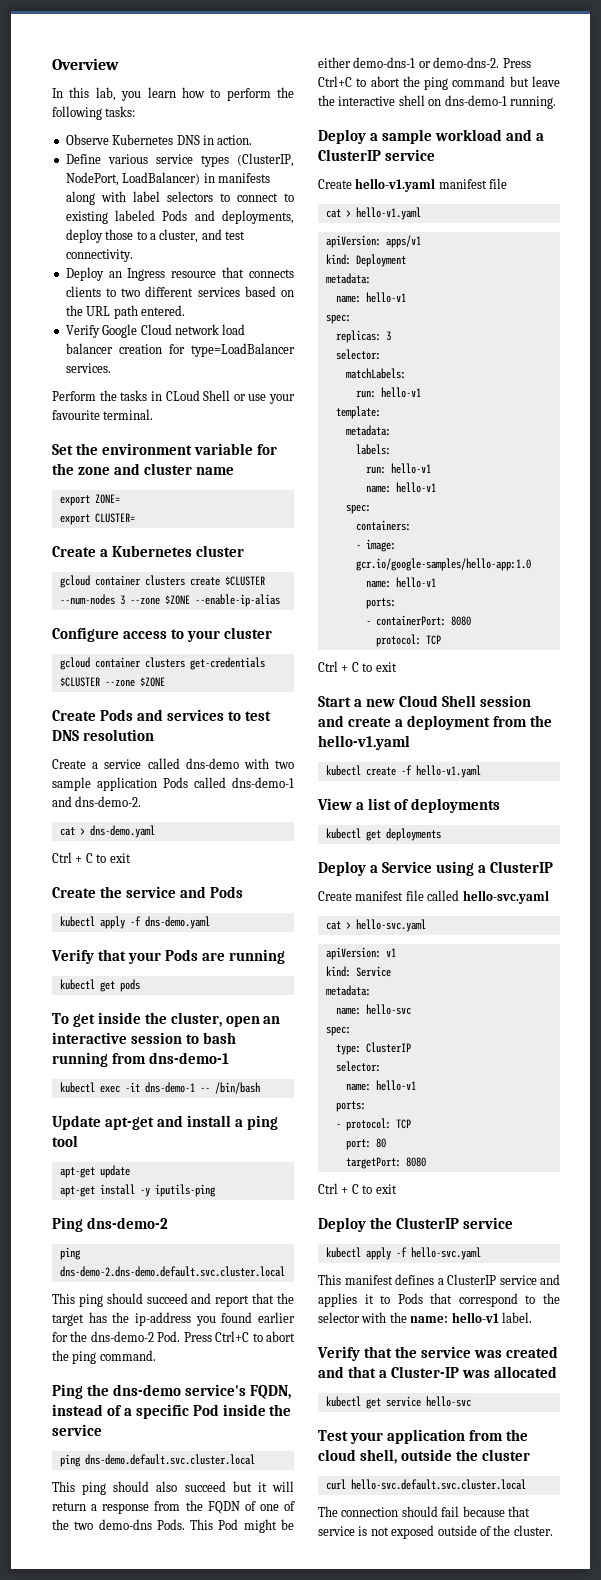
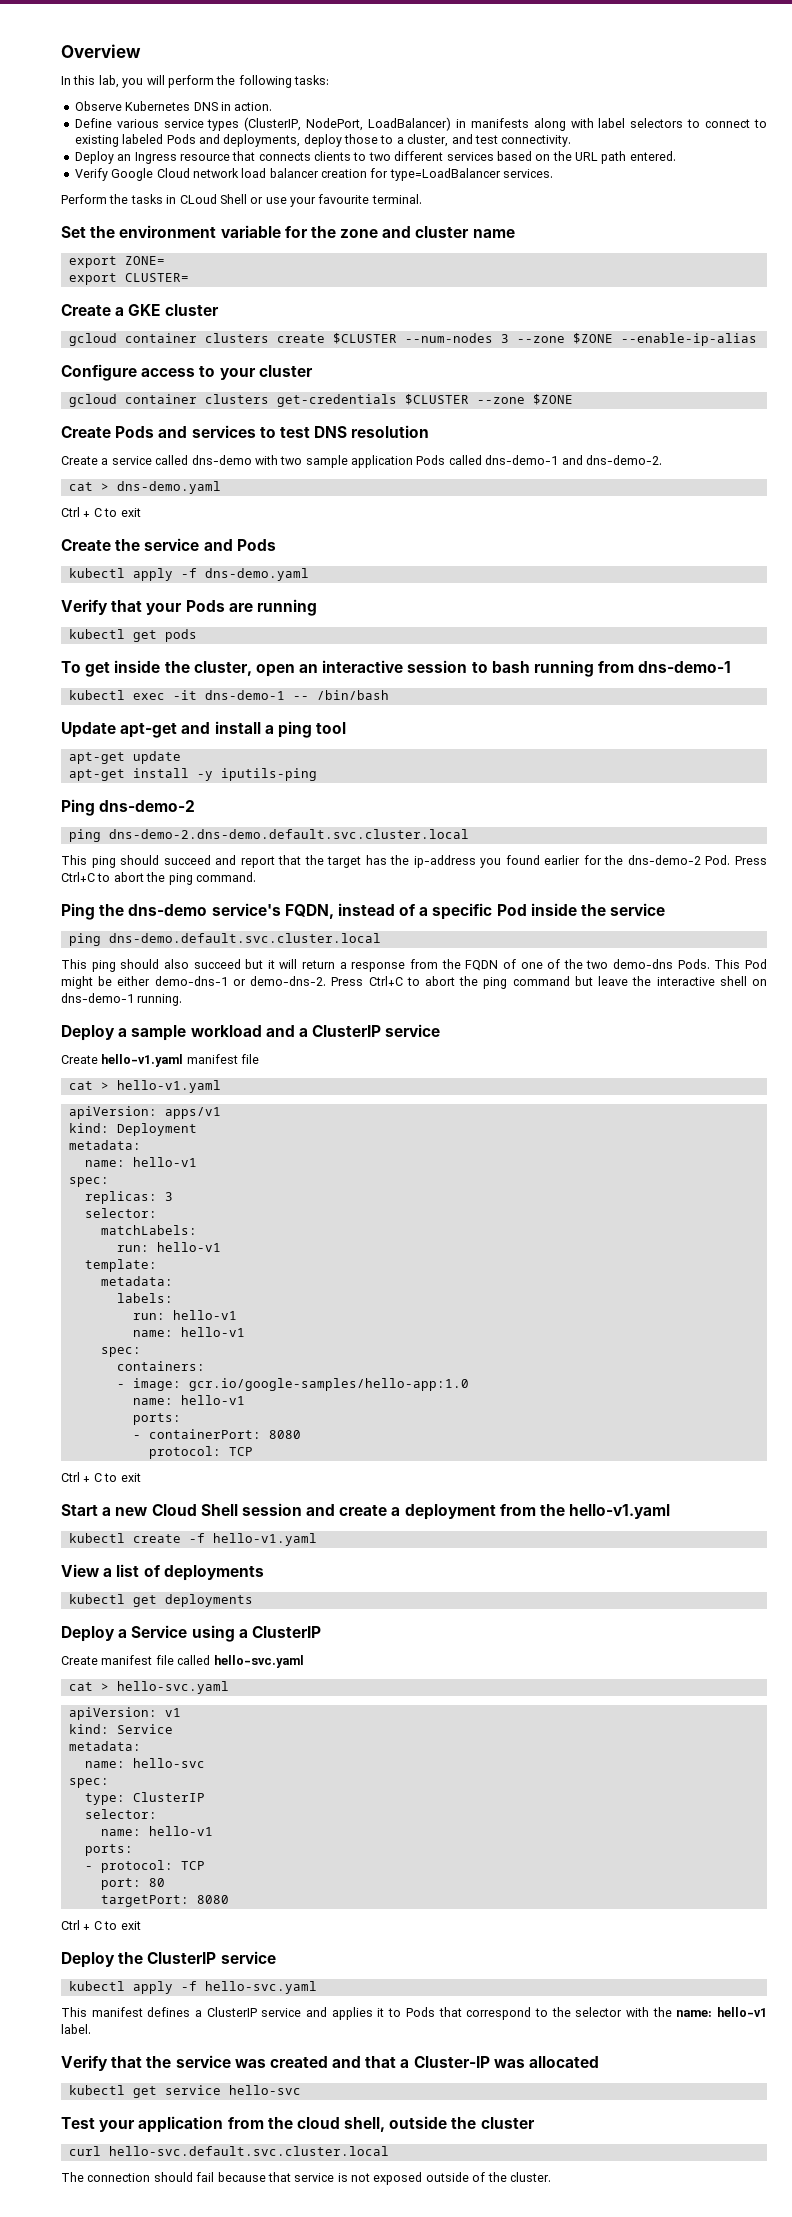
[147,87,221,98] learn how to -> [146,75,165,85] will
[111,545,192,557] Kubernetes -> [128,304,161,316] GKE

